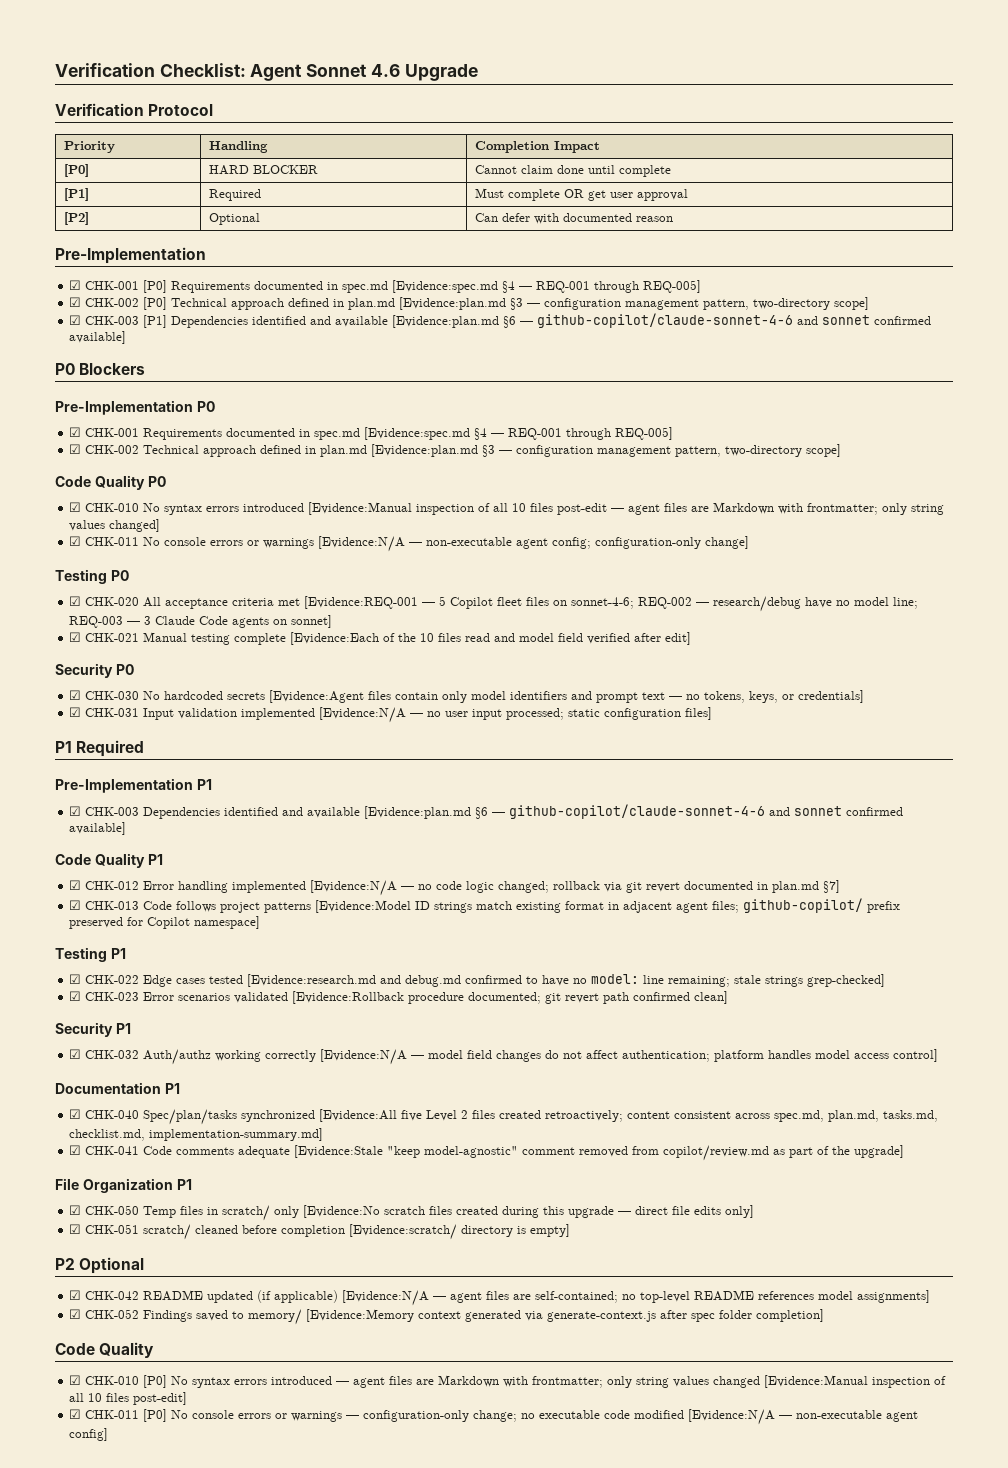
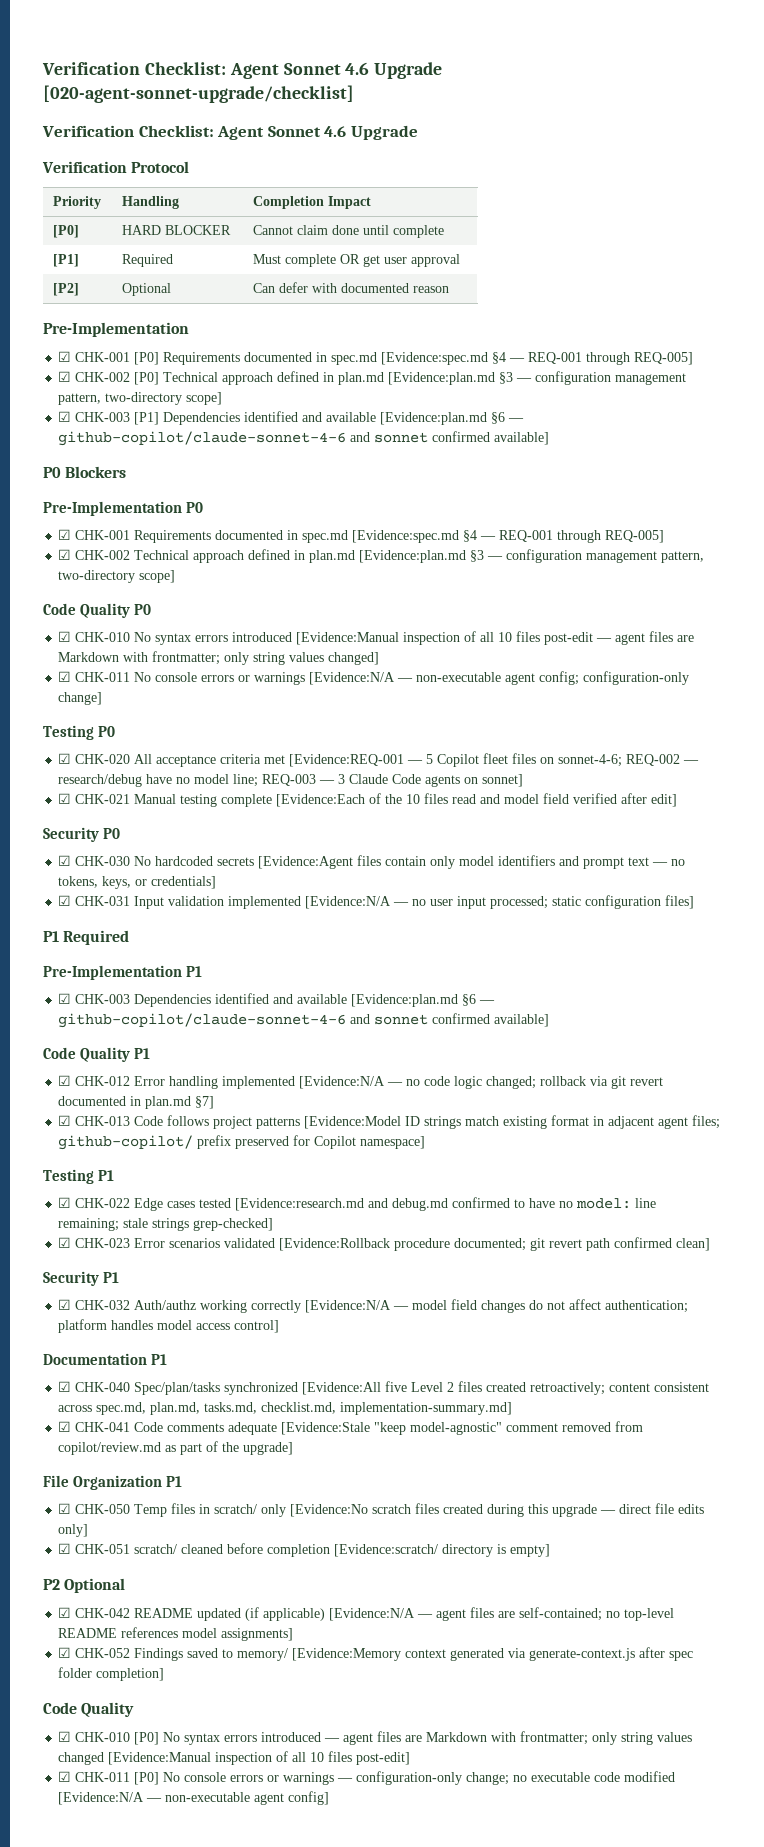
[55,63,478,81] Verification Checklist: Agent Sonnet 4.6 Upgrade -> [42,62,443,79] [43,85,354,103] [42,125,418,140] Verification Checklist: Agent Sonnet 4.6 Upgrade [020-agent-sonnet-upgrade/checklist] // Verification Checklist: Agent Sonnet 4.6 Upgrade

